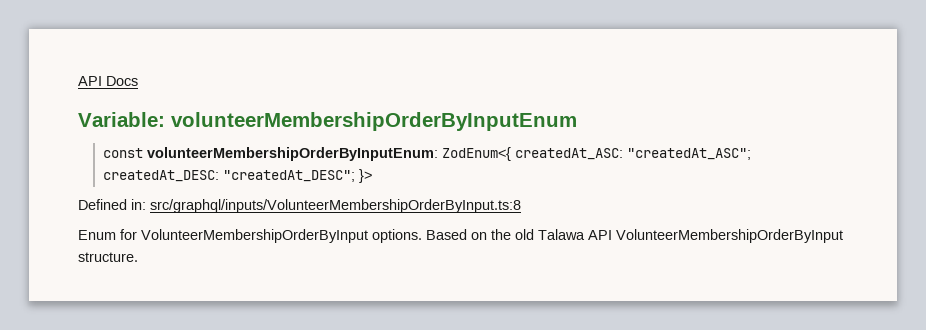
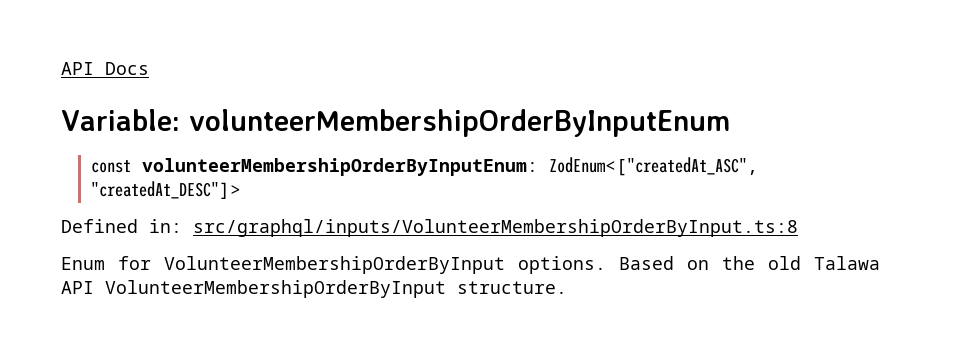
[441,147,751,161] [102,169,372,183] ZodEnum<{ createdAt_ASC: "createdAt_ASC"; createdAt_DESC: "createdAt_DESC"; }> -> [549,157,759,176] [91,181,242,199] ZodEnum<["createdAt_ASC", "createdAt_DESC"]>

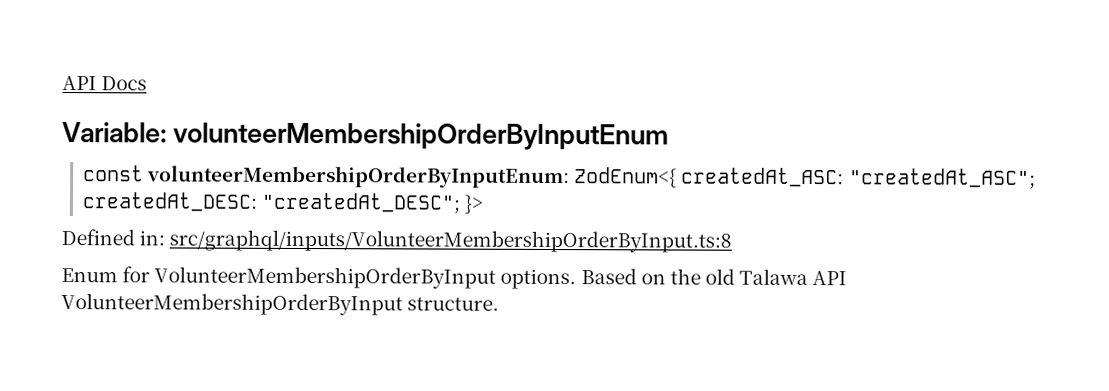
[549,157,759,176] [91,181,242,199] ZodEnum<["createdAt_ASC", "createdAt_DESC"]> -> [574,167,1036,189] [82,192,485,214] ZodEnum<{ createdAt_ASC: "createdAt_ASC"; createdAt_DESC: "createdAt_DESC"; }>

